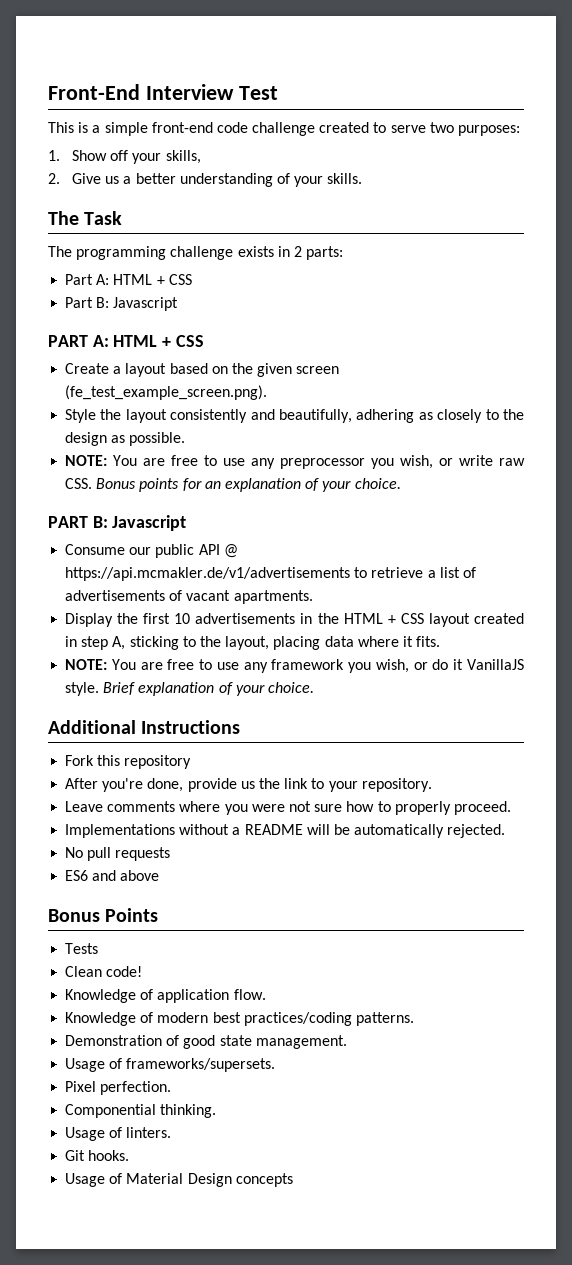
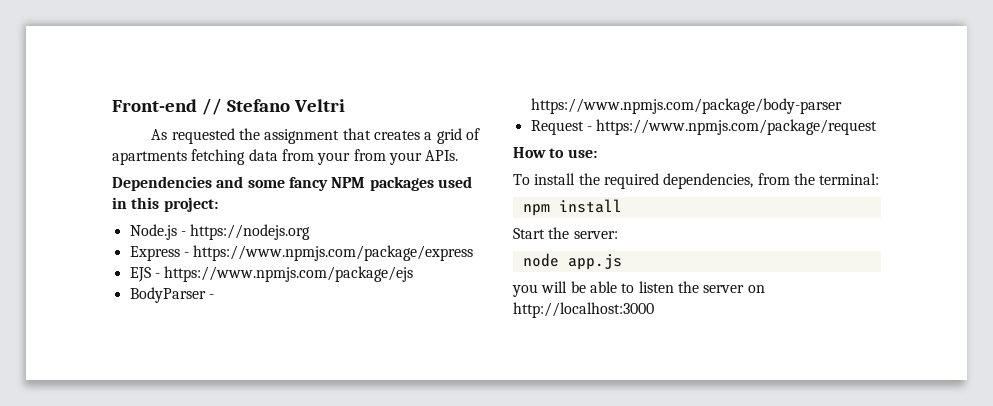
[48,84,278,100] [48,122,521,136] [48,150,201,164] [48,173,363,187] [48,211,123,225] [48,246,344,260] [65,274,192,285] [65,297,179,311] [48,335,204,347] [65,363,340,377] [65,385,268,400] [65,409,524,423] [65,432,186,446] [65,455,525,469] [65,478,401,492] [48,515,187,531] [65,544,238,558] [65,567,476,581] [65,590,313,604] [65,613,524,627] [65,636,441,650] [65,659,524,673] [65,682,314,696] [48,720,241,734] [65,755,192,769] [65,778,432,792] [65,801,511,815] [65,824,506,838] [65,847,171,861] [65,870,160,881] [48,908,159,922] [65,943,99,954] [65,966,143,977] [65,989,266,1003] [65,1012,414,1026] [65,1035,347,1049] [65,1058,276,1072] [65,1081,172,1095] [65,1104,217,1118] [65,1127,172,1141] [65,1150,130,1161] [65,1173,293,1187] Front-End Interview Test // This is a simple front-end code challenge created to serve two purposes: // 1. Show off your skills, // 2. Give us a better understanding of your skills. // The Task // The programming challenge exists in 2 parts: // Part A: HTML + CSS // Part B: Javascript // PART A: HTML + CSS // Create a layout based on the given screen (fe_test_example_screen.png). // Style the layout consistently and beautifully, adhering as closely to the design as possible. // NOTE: You are free to use any preprocessor you wish, or write raw CSS. Bonus points for an explanation of your choice. // PART B: Javascript // Consume our public API @ https://api.mcmakler.de/v1/advertisements to retrieve a list of advertisements of vacant apartments. // Display the first 10 advertisements in the HTML + CSS layout created in step A, sticking to the layout, placing data where it fits. // NOTE: You are free to use any framework you wish, or do it VanillaJS style. Brief explanation of your choice. // Additional Instructions // Fork this repository // After you're done, provide us the link to your repository. // Leave comments where you were not sure how to properly proceed. // Implementations without a README will be automatically rejected. // No pull requests // ES6 and above // Bonus Points // Tests // Clean code! // Knowledge of application flow. // Knowledge of modern best practices/coding patterns. // Demonstration of good state management. // Usage of frameworks/supersets. // Pixel perfection. // Componential thinking. // Usage of linters. // Git hooks. // Usage of Material Design concepts -> [112,98,345,115] [151,128,480,144] [112,149,459,165] [112,176,472,191] [112,197,218,212] [129,224,311,240] [129,245,474,261] [129,266,414,282] [129,287,214,303] [530,98,842,114] [530,119,878,135] [513,147,597,158] [513,173,880,189] [522,199,622,216] [513,227,618,239] [522,253,622,270] [512,281,765,297] [513,302,654,318] Front-end // Stefano Veltri // As requested the assignment that creates a grid of apartments fetching data from your from your APIs. // Dependencies and some fancy NPM packages used in this project: // Node.js - https://nodejs.org // Express - https://www.npmjs.com/package/express // EJS - https://www.npmjs.com/package/ejs // BodyParser - https://www.npmjs.com/package/body-parser // Request - https://www.npmjs.com/package/request // How to use: // To install the required dependencies, from the terminal: // npm install // Start the server: // node app.js // you will be able to listen the server on http://localhost:3000

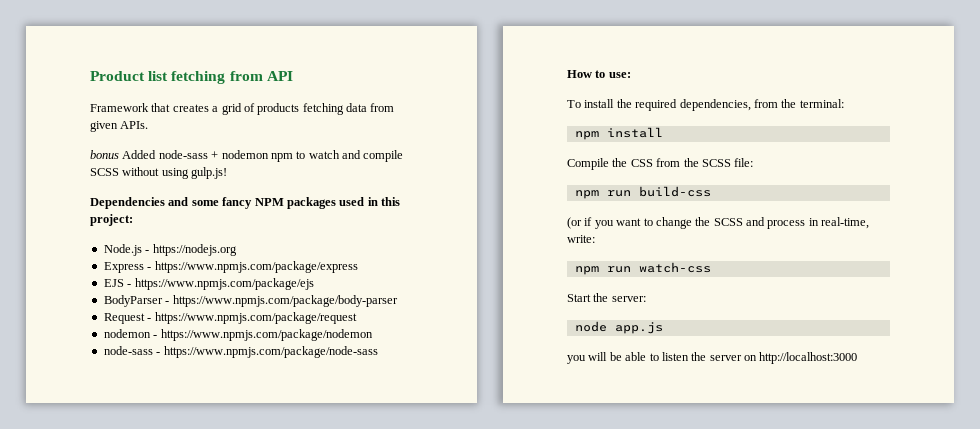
[112,98,345,115] [151,128,340,144] Front-end // Stefano Veltri // As requested the assignment -> [90,71,293,84] [90,103,149,112] Product list fetching from API // Framework
[112,151,187,165] apartments -> [257,103,300,115] products
[317,149,459,165] your from your APIs. -> [90,121,149,132] [90,150,404,162] [90,167,228,179] given APIs. // bonus Added node-sass + nodemon npm to watch and compile SCSS without using gulp.js!
(878, 127) none -> [103,329,373,341] [103,346,378,358] // nodemon - https://www.npmjs.com/package/nodemon // node-sass - https://www.npmjs.com/package/node-sass
(622, 206) none -> [567,158,754,170] [574,186,711,199] [567,217,870,229] [567,235,595,243] [574,262,711,275] // Compile the CSS from the SCSS file: // npm run build-css // (or if you want to change the SCSS and process in real-time, write: // npm run watch-css

